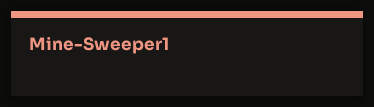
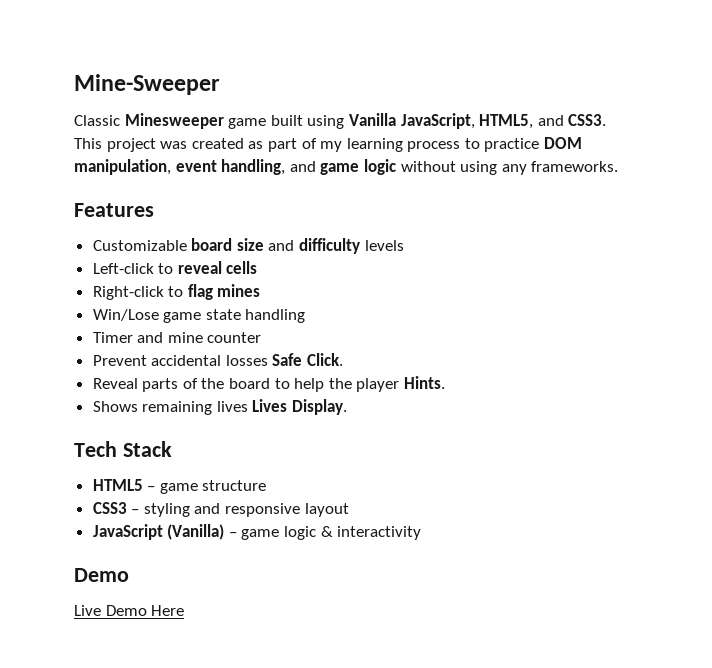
[29,36,169,54] Mine-Sweeper1 -> [74,74,220,95] [74,113,607,129] [74,137,583,152] [74,159,619,175] [74,203,154,217] [92,238,404,254] [92,261,258,274] [92,284,261,300] [92,309,306,323] [92,332,262,343] [92,353,344,366] [92,376,446,392] [92,399,348,415] [74,441,172,457] [92,479,267,494] [92,502,349,517] [92,524,422,540] [74,568,129,582] [74,605,185,616] Mine-Sweeper // Classic Minesweeper game built using Vanilla JavaScript, HTML5, and CSS3. // This project was created as part of my learning process to practice DOM manipulation, event handling, and game logic without using any frameworks. // Features // Customizable board size and difficulty levels // Left-click to reveal cells // Right-click to flag mines // Win/Lose game state handling // Timer and mine counter // Prevent accidental losses Safe Click. // Reveal parts of the board to help the player Hints. // Shows remaining lives Lives Display. // Tech Stack // HTML5 – game structure // CSS3 – styling and responsive layout // JavaScript (Vanilla) – game logic & interactivity // Demo // Live Demo Here

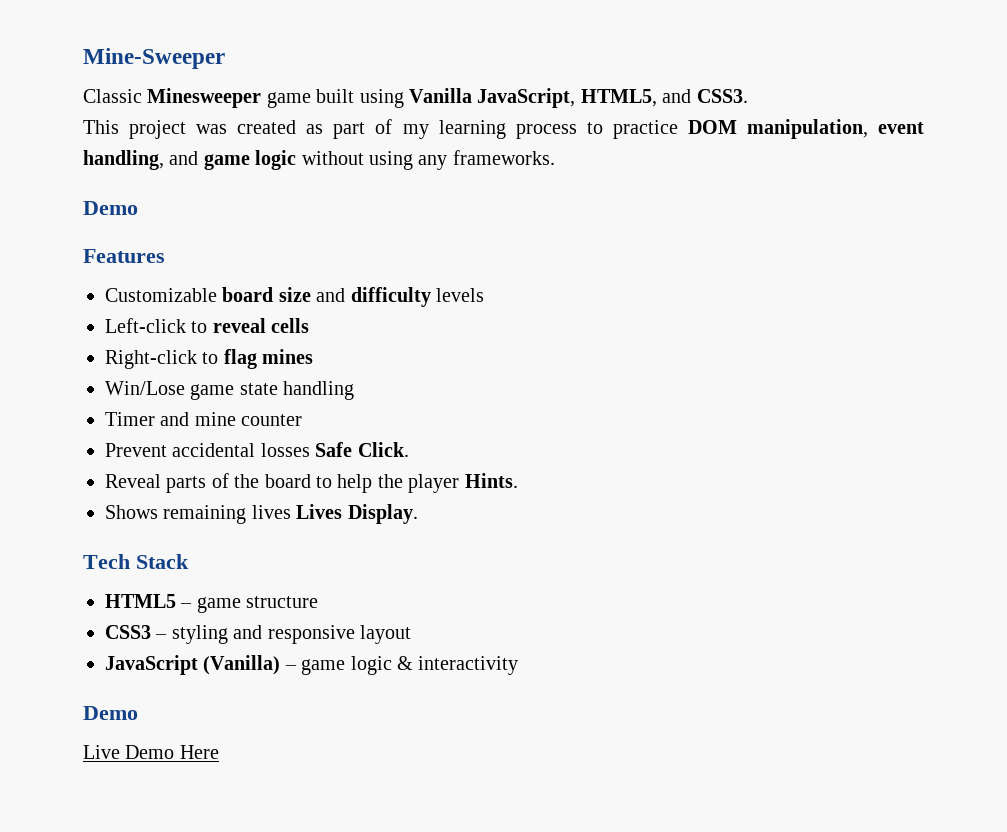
(619, 166) none -> [83,201,138,215] // Demo

